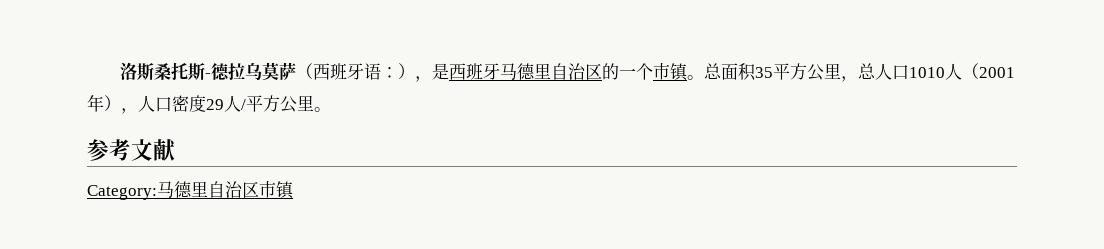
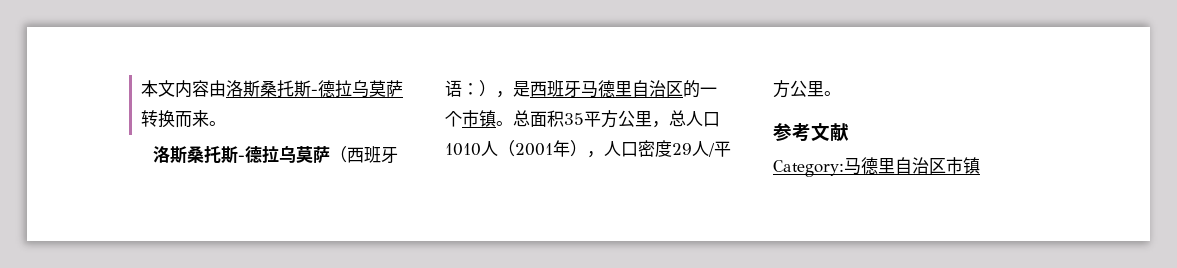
(120, 71) none -> [140,80,403,98] [140,110,226,128] 本文内容由洛斯桑托斯-德拉乌莫萨转换而来。 //

